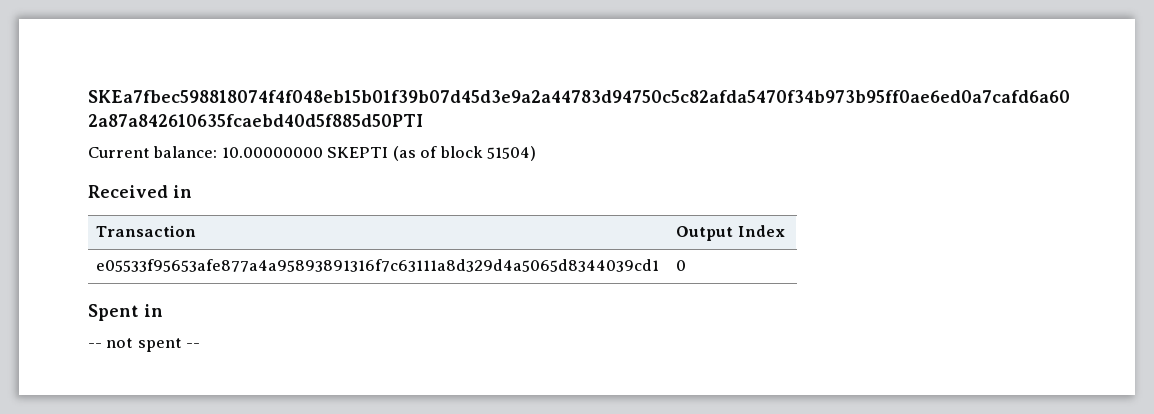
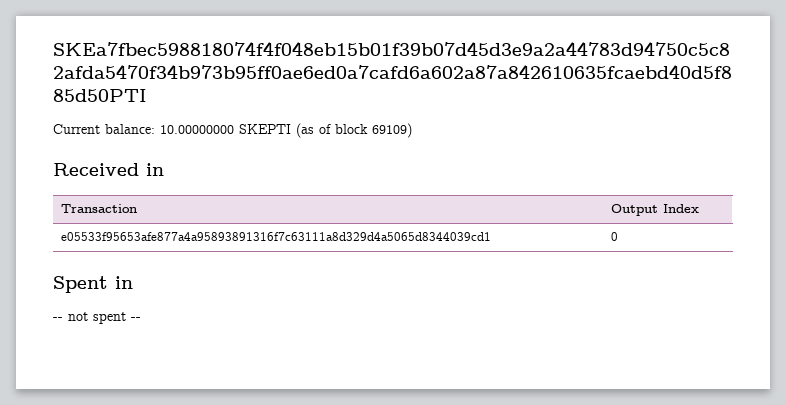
[487,146,537,161] 51504) -> [372,123,412,138] 69109)

